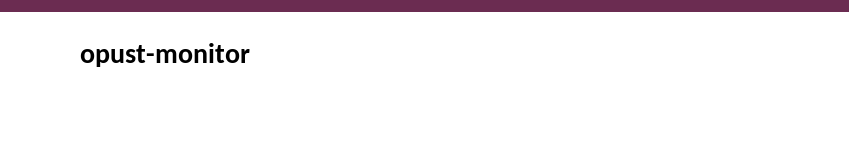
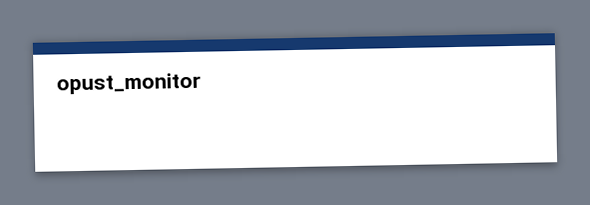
[80,43,250,67] opust-monitor -> [56,72,201,95] opust_monitor

